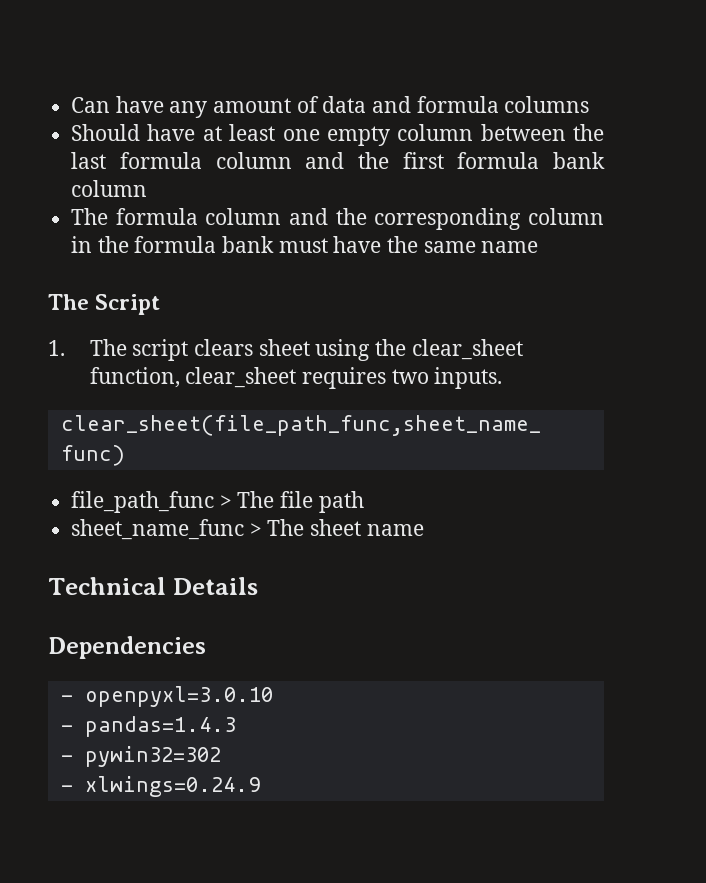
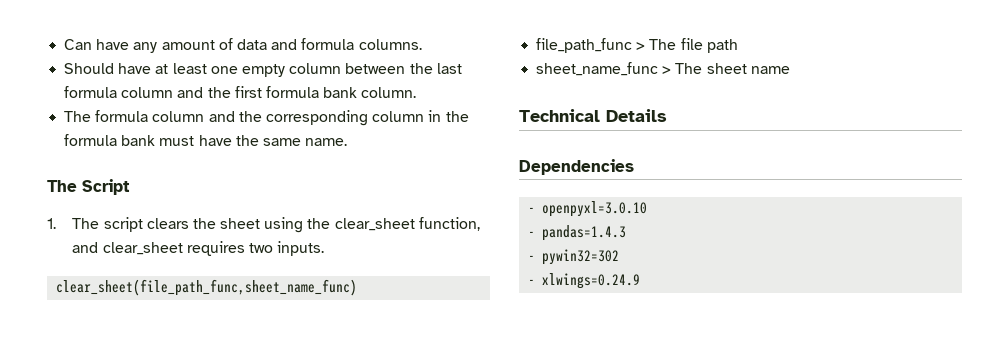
[504,96,590,113] columns -> [358,39,422,50] columns.
[71,180,148,197] column -> [361,87,417,98] column.
[481,241,539,253] name -> [305,138,348,146] name.
(253, 347) none -> [192,218,216,229] the
(180, 377) none -> [72,242,99,253] and

